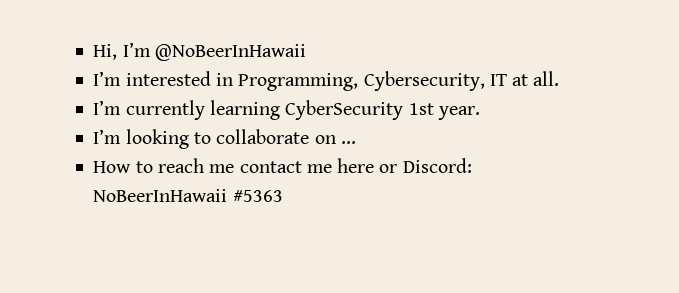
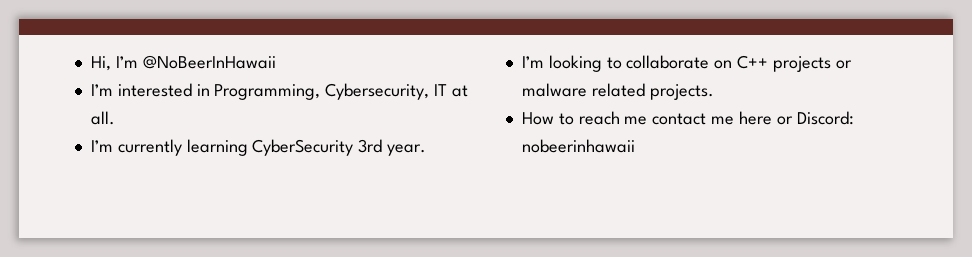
[408,103,434,115] 1st -> [358,139,383,153] 3rd
[340,141,356,144] ... -> [737,55,852,72] [521,83,714,100] C++ projects or malware related projects.
[93,189,283,202] NoBeerInHawaii #5363 -> [521,139,635,153] nobeerinhawaii

